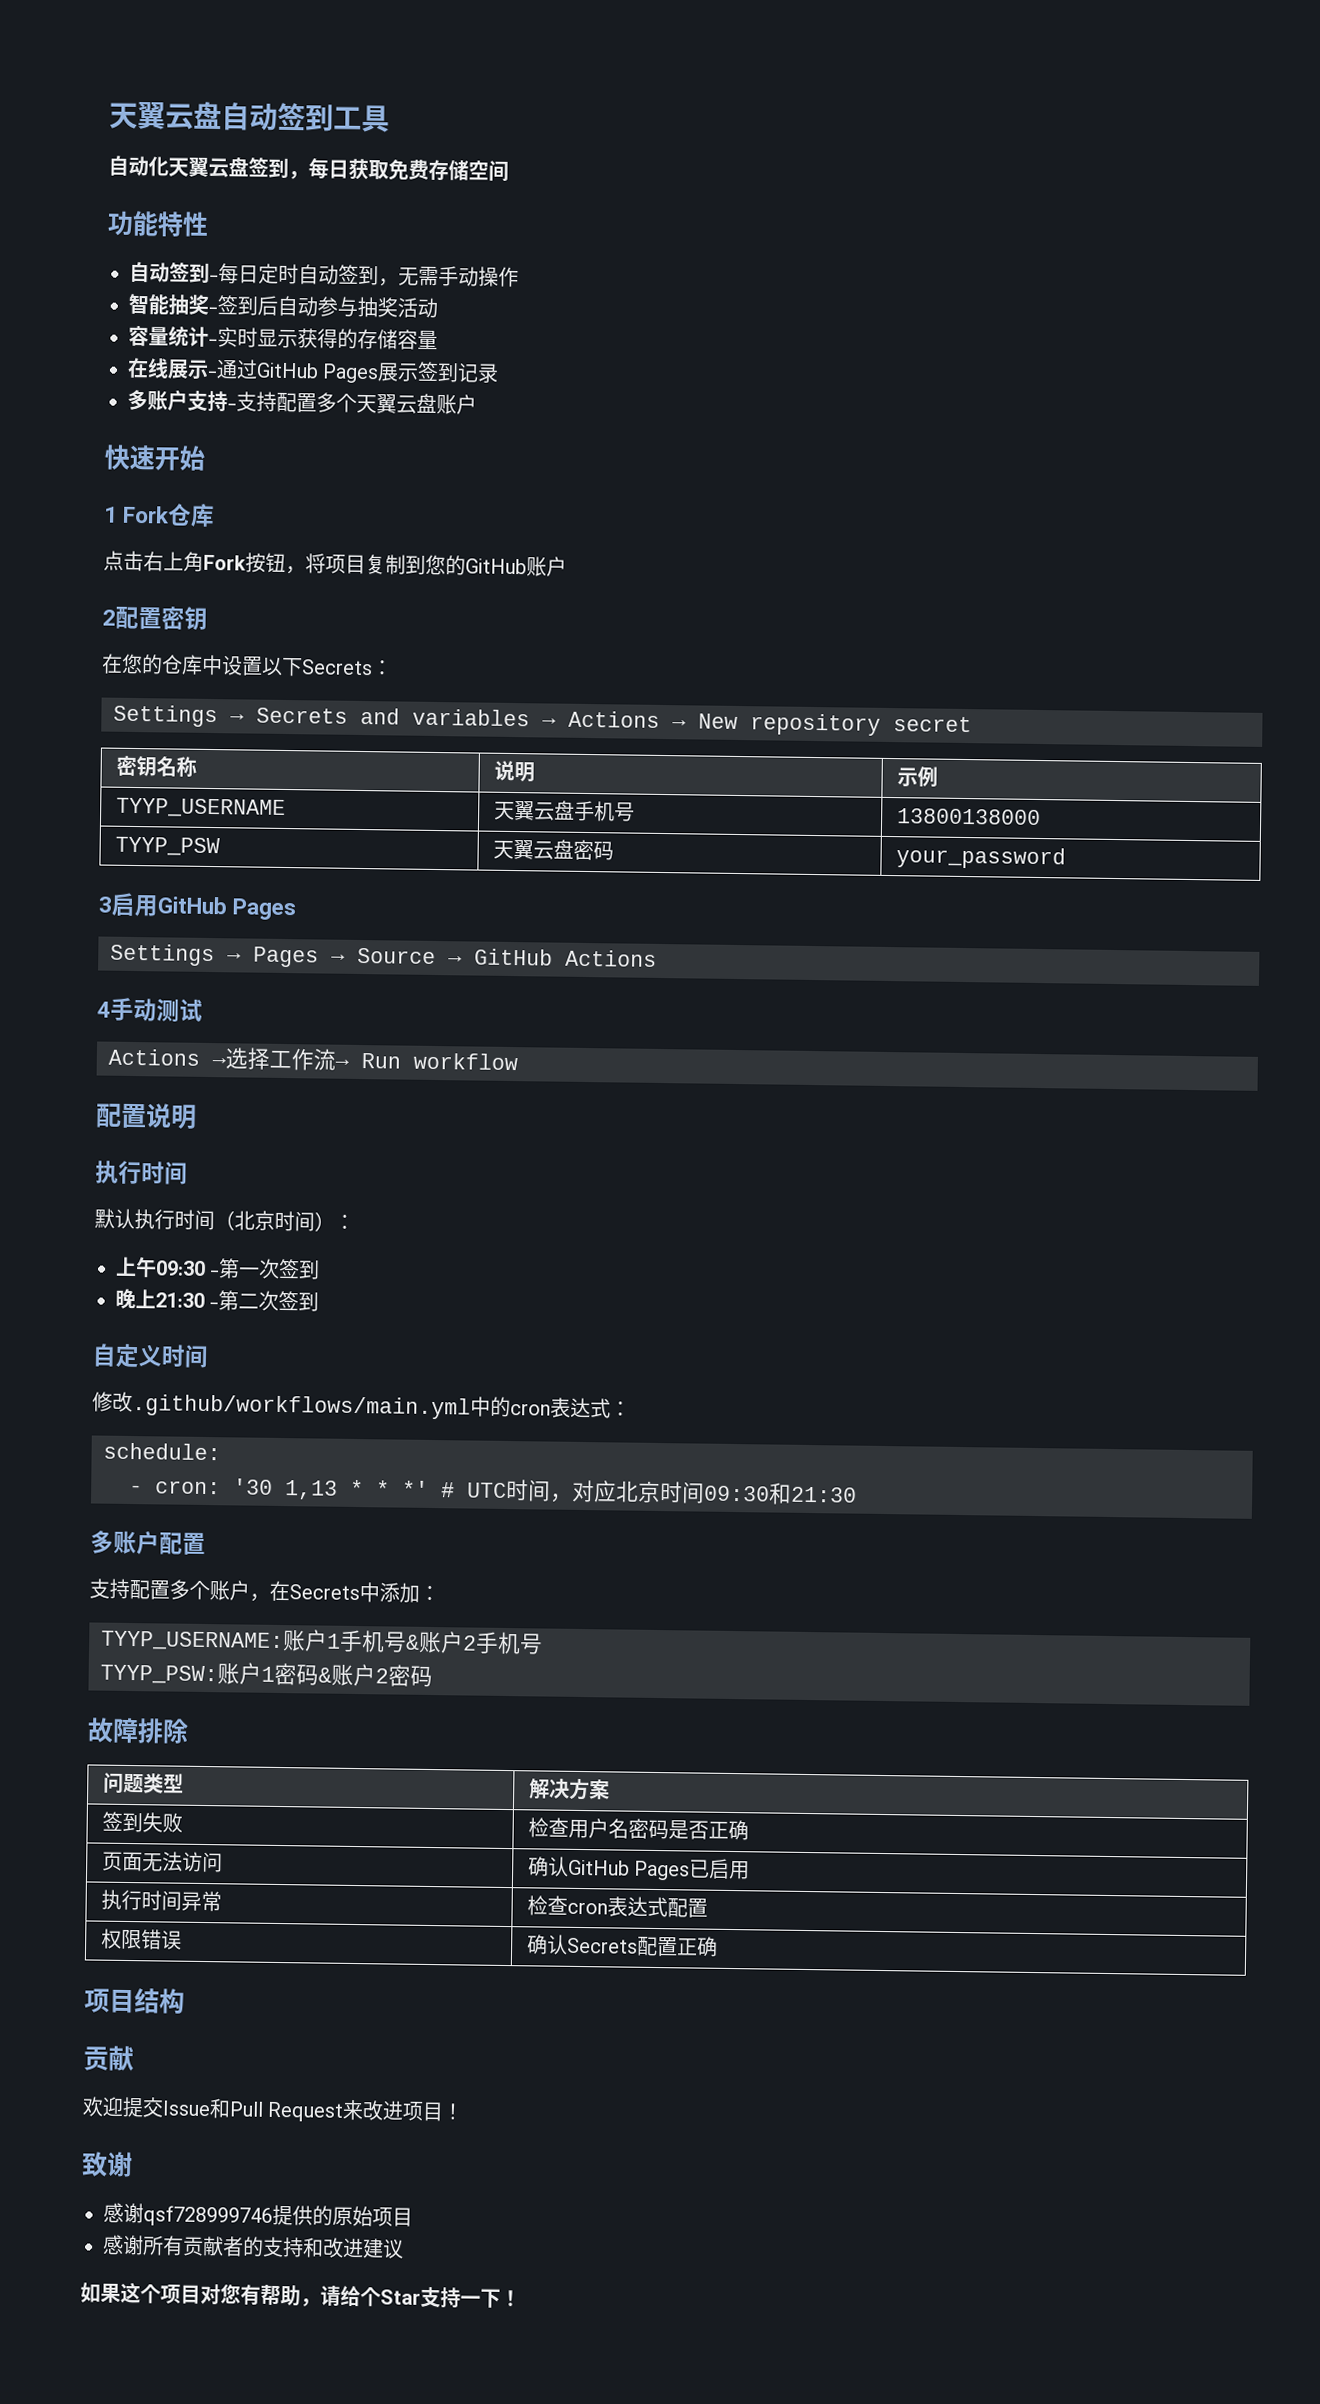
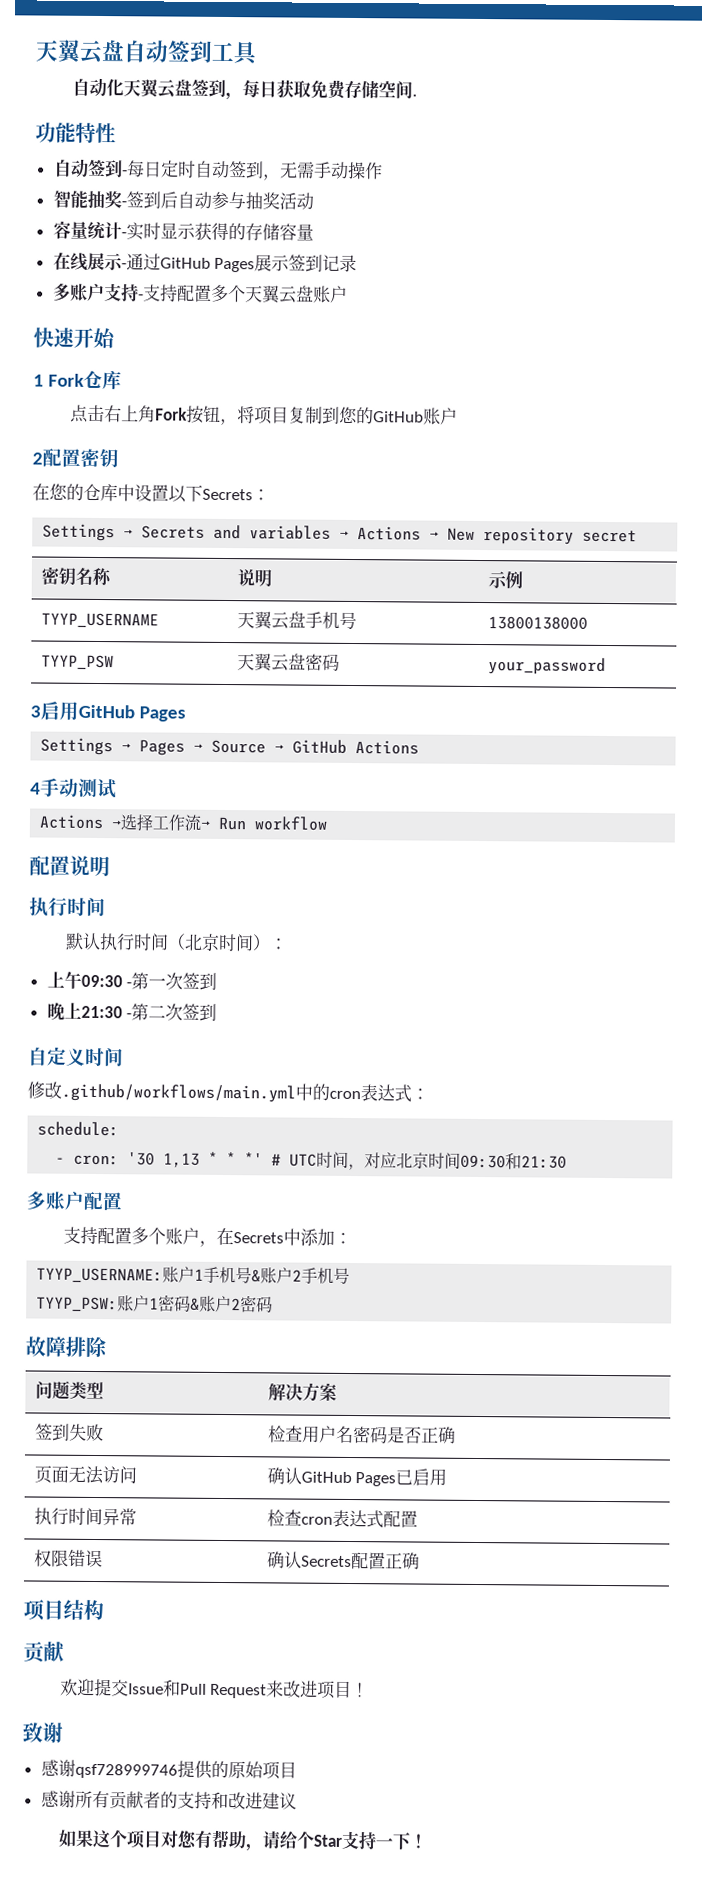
(509, 171) none -> [411,94,417,97] .

